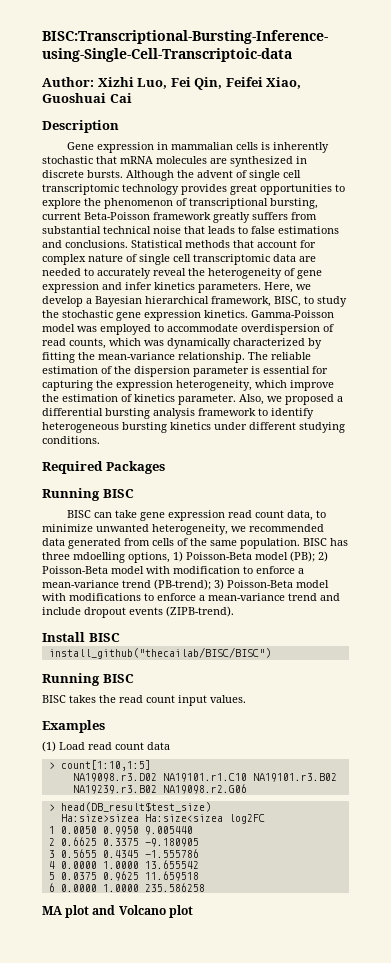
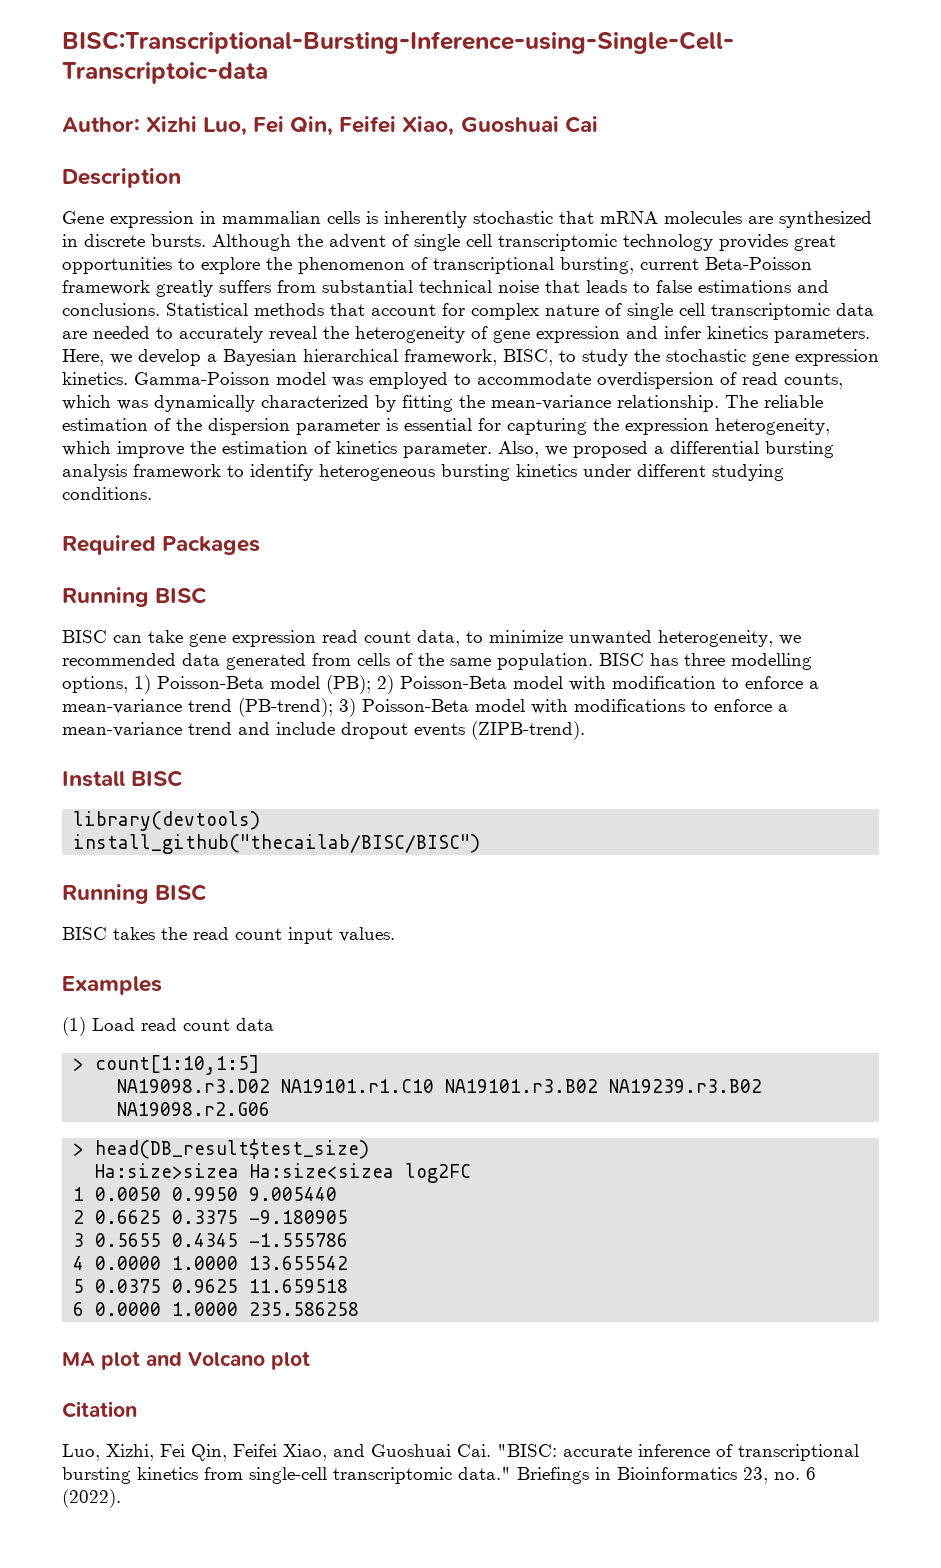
[73,552,125,563] mdoelling -> [731,653,812,670] modelling
(120, 637) none -> [73,811,261,831] // library(devtools)
(193, 911) none -> [62,1401,137,1418] [62,1444,859,1461] [62,1467,816,1484] [62,1489,121,1508] // Citation // Luo, Xizhi, Fei Qin, Feifei Xiao, and Guoshuai Cai. "BISC: accurate inference of transcriptional bursting kinetics from single-cell transcriptomic data." Briefings in Bioinformatics 23, no. 6 (2022).

